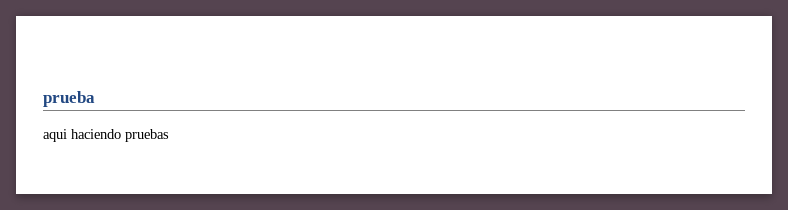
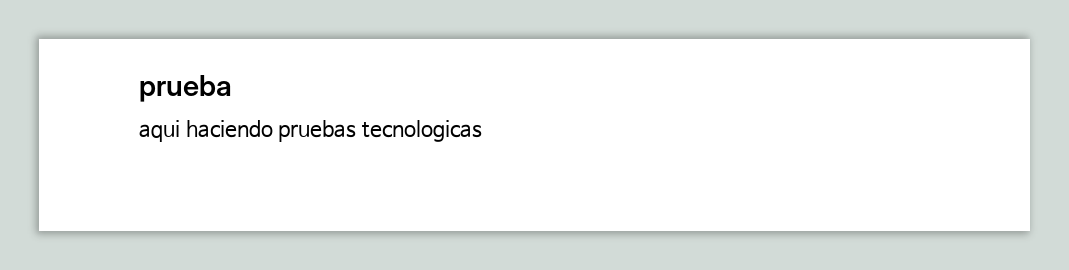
(169, 135) none -> [361,120,482,142] tecnologicas

